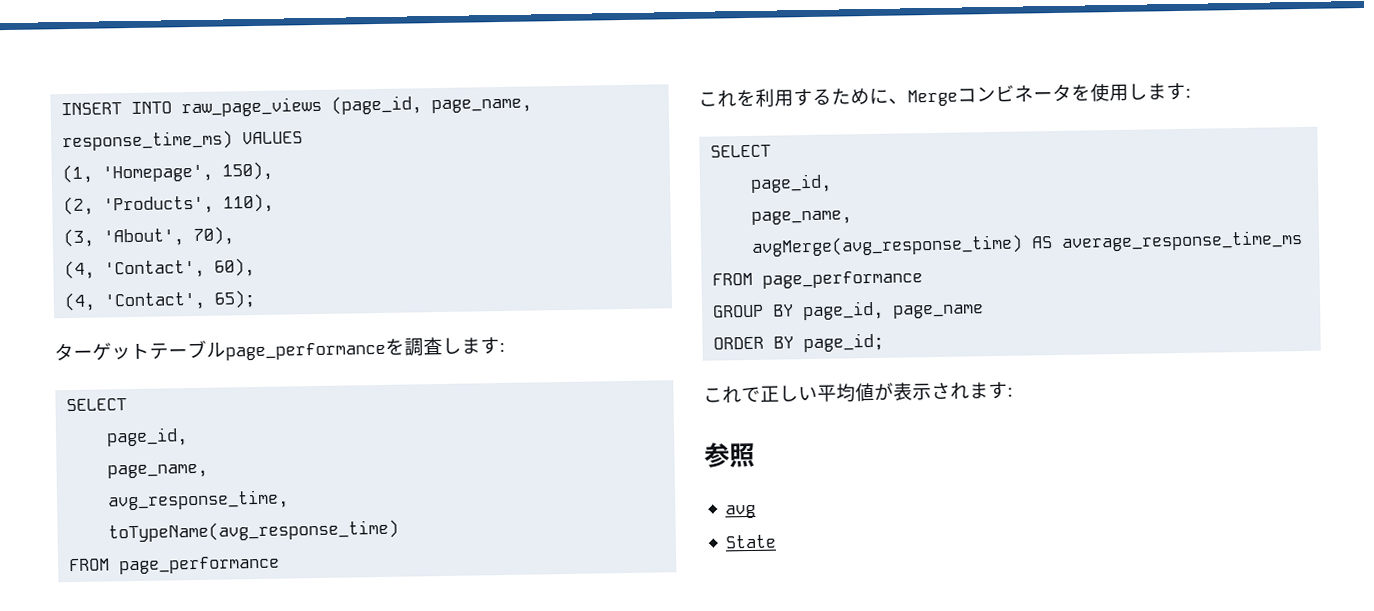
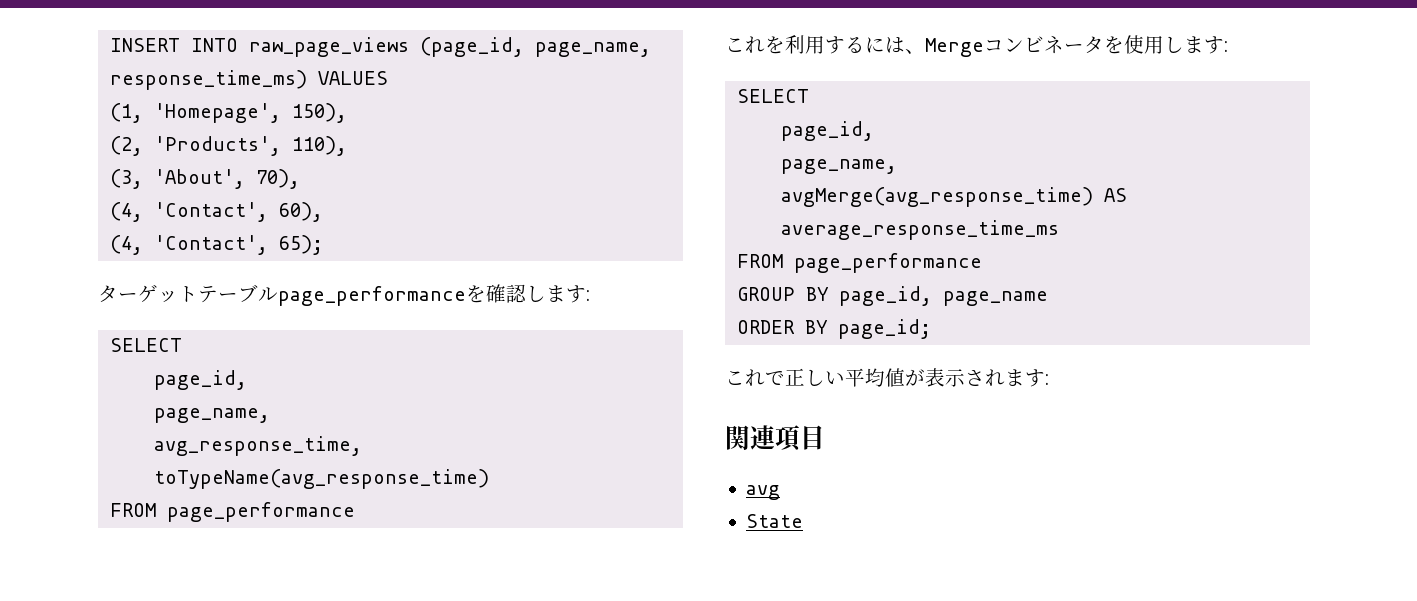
[404,336,443,357] 調査 -> [486,284,527,303] 確認
[831,87,889,105] ために -> [865,37,905,53] には
[704,442,755,468] 参照 -> [725,425,825,451] 関連項目

